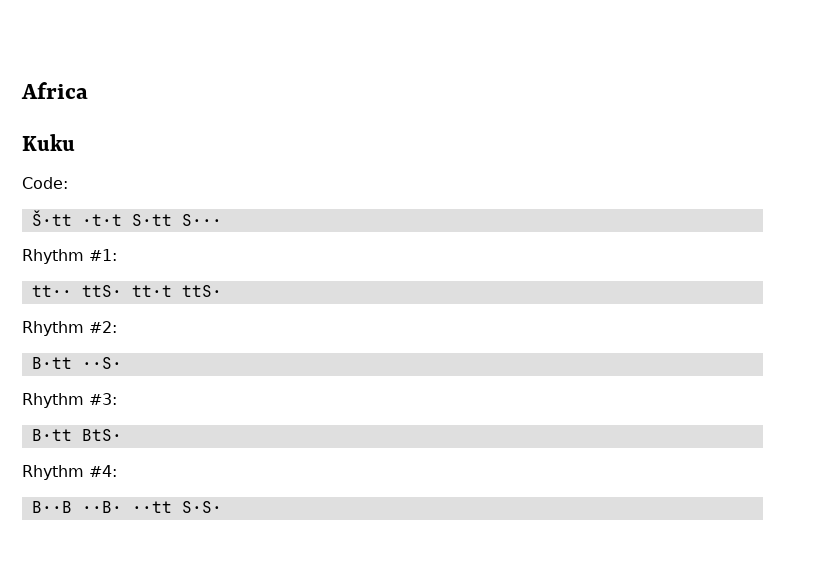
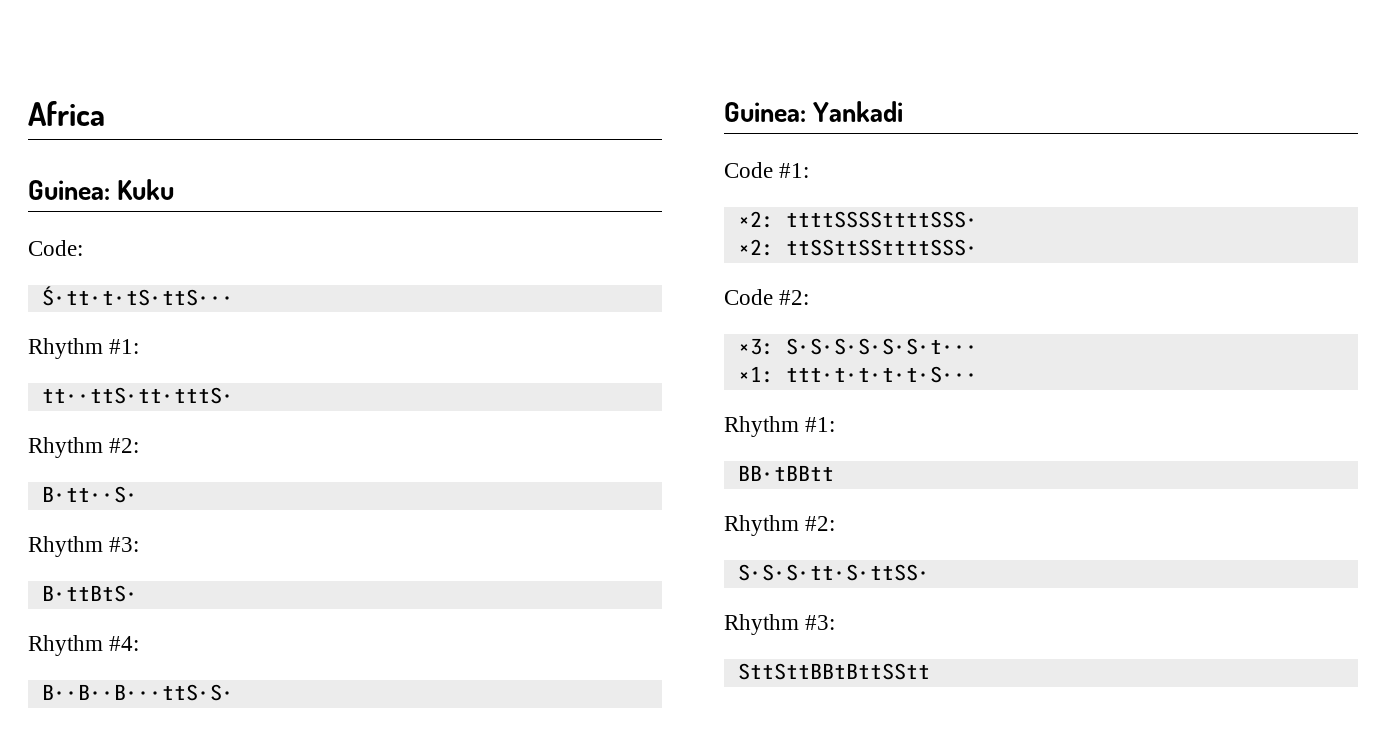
(88, 90) none -> [28,180,110,200] Guinea:
[31,210,222,226] [22,249,117,264] [31,285,222,297] [22,321,117,336] [31,357,122,369] [22,393,117,408] [31,429,122,441] Š·tt ·t·t S·tt S··· // Rhythm #1: // tt·· ttS· tt·t ttS· // Rhythm #2: // B·tt ··S· // Rhythm #3: // B·tt BtS· -> [41,286,234,306] [28,338,140,359] [41,387,234,404] [28,437,140,458] [41,486,138,503] [28,536,140,557] [41,585,138,602] Ś·tt·t·tS·ttS··· // Rhythm #1: // tt··ttS·tt·tttS· // Rhythm #2: // B·tt··S· // Rhythm #3: // B·ttBtS·
[31,501,222,513] B··B ··B· ··tt S·S· -> [41,684,234,701] [724,101,904,122] [724,162,810,178] [737,211,978,228] [737,239,978,256] [724,289,810,305] [737,338,978,355] [737,366,978,383] [724,416,836,437] [737,465,834,481] [724,515,836,536] [737,564,930,581] [724,614,836,635] [737,663,930,680] B··B··B···ttS·S· // Guinea: Yankadi // Code #1: // ×2: ttttSSSSttttSSS· // ×2: ttSSttSSttttSSS· // Code #2: // ×3: S·S·S·S·S·S·t··· // ×1: ttt·t·t·t·t·S··· // Rhythm #1: // BB·tBBtt // Rhythm #2: // S·S·S·tt·S·ttSS· // Rhythm #3: // SttSttBBtBttSStt

